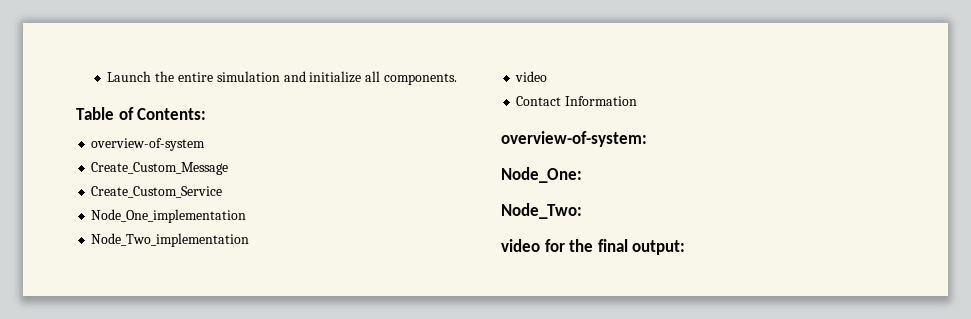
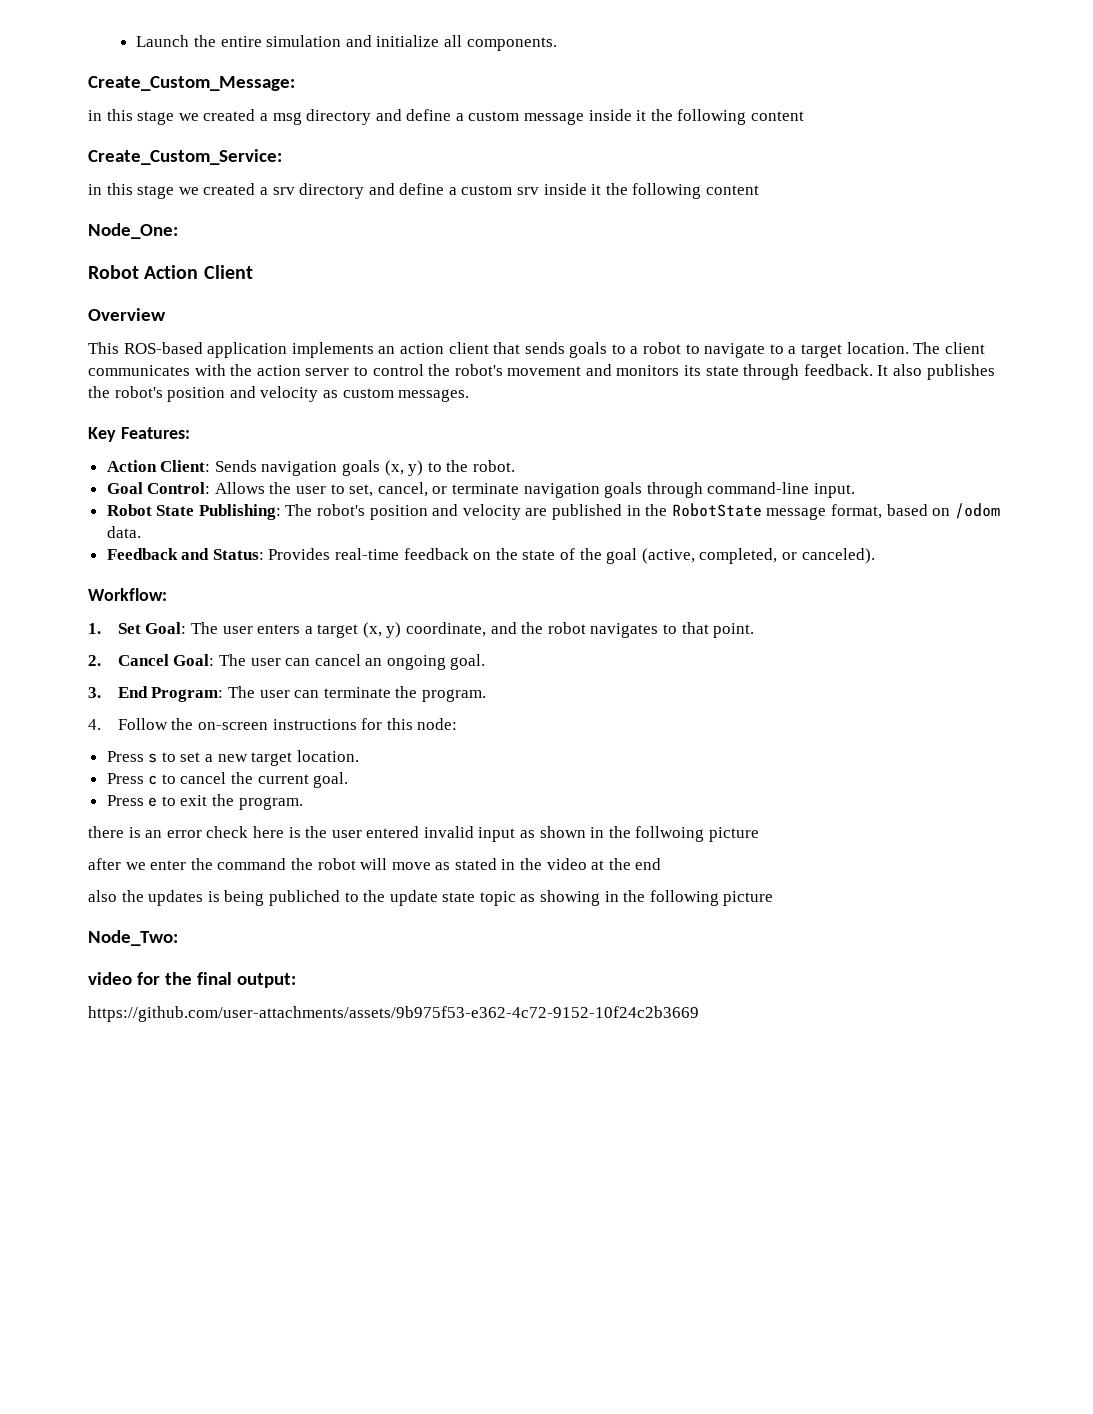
[76,107,207,120] [91,138,206,151] [91,162,229,175] [91,186,223,198] [91,209,247,223] [91,233,250,247] [515,71,548,82] [516,96,638,106] [501,131,647,147] [501,167,582,183] Table of Contents: // overview-of-system // Create_Custom_Message // Create_Custom_Service // Node_One_implementation // Node_Two_implementation // video // Contact Information // overview-of-system: // Node_One: -> [88,76,295,91] [88,109,805,125] [88,149,282,165] [88,183,760,199] [88,223,178,239] [88,265,253,279] [88,308,166,321] [88,342,985,358] [88,364,995,380] [88,386,470,402] [88,427,190,442] [106,460,516,476] [106,482,855,498] [106,503,1000,520] [106,526,141,538] [106,548,875,564] [88,588,167,601] [88,622,755,638] [88,654,486,670] [88,686,486,702] [88,718,458,730] [106,750,359,766] [106,772,349,788] [106,794,303,810] [88,826,760,842] [88,858,662,870] [88,890,774,906] Create_Custom_Message: // in this stage we created a msg directory and define a custom message inside it the following content // Create_Custom_Service: // in this stage we created a srv directory and define a custom srv inside it the following content // Node_One: // Robot Action Client // Overview // This ROS-based application implements an action client that sends goals to a robot to navigate to a target location. The client communicates with the action server to control the robot's movement and monitors its state through feedback. It also publishes the robot's position and velocity as custom messages. // Key Features: // Action Client: Sends navigation goals (x, y) to the robot. // Goal Control: Allows the user to set, cancel, or terminate navigation goals through command-line input. // Robot State Publishing: The robot's position and velocity are published in the RobotState message format, based on /odom data. // Feedback and Status: Provides real-time feedback on the state of the goal (active, completed, or canceled). // Workflow: // 1. Set Goal: The user enters a target (x, y) coordinate, and the robot navigates to that point. // 2. Cancel Goal: The user can cancel an ongoing goal. // 3. End Program: The user can terminate the program. // 4. Follow the on-screen instructions for this node: // Press s to set a new target location. // Press c to cancel the current goal. // Press e to exit the program. // there is an error check here is the user entered invalid input as shown in the follwoing picture // after we enter the command the robot will move as stated in the video at the end // also the updates is being publiched to the update state topic as showing in the following picture
(686, 247) none -> [88,1006,699,1022] // https://github.com/user-attachments/assets/9b975f53-e362-4c72-9152-10f24c2b3669

